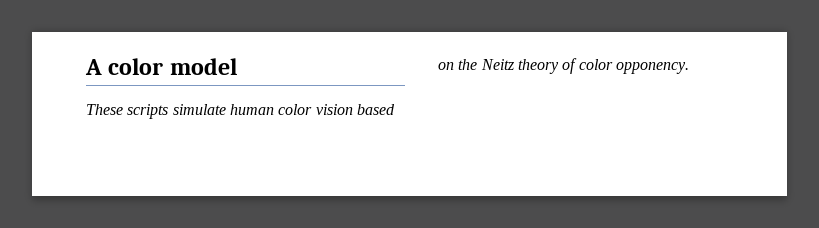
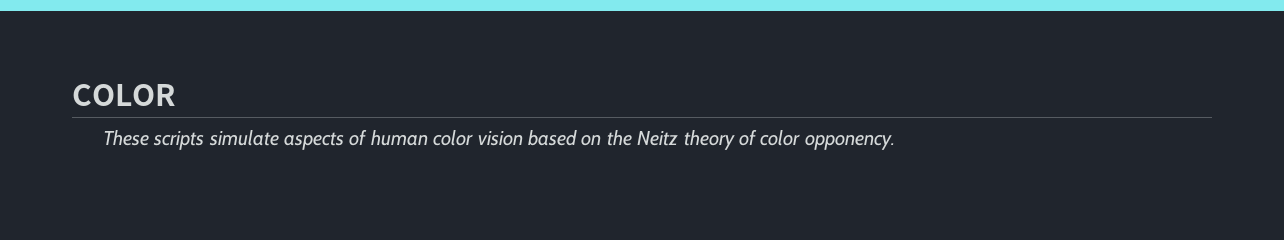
[85,58,237,75] A color model -> [72,84,175,106] COLOR
(226, 109) none -> [284,130,368,150] aspects of

